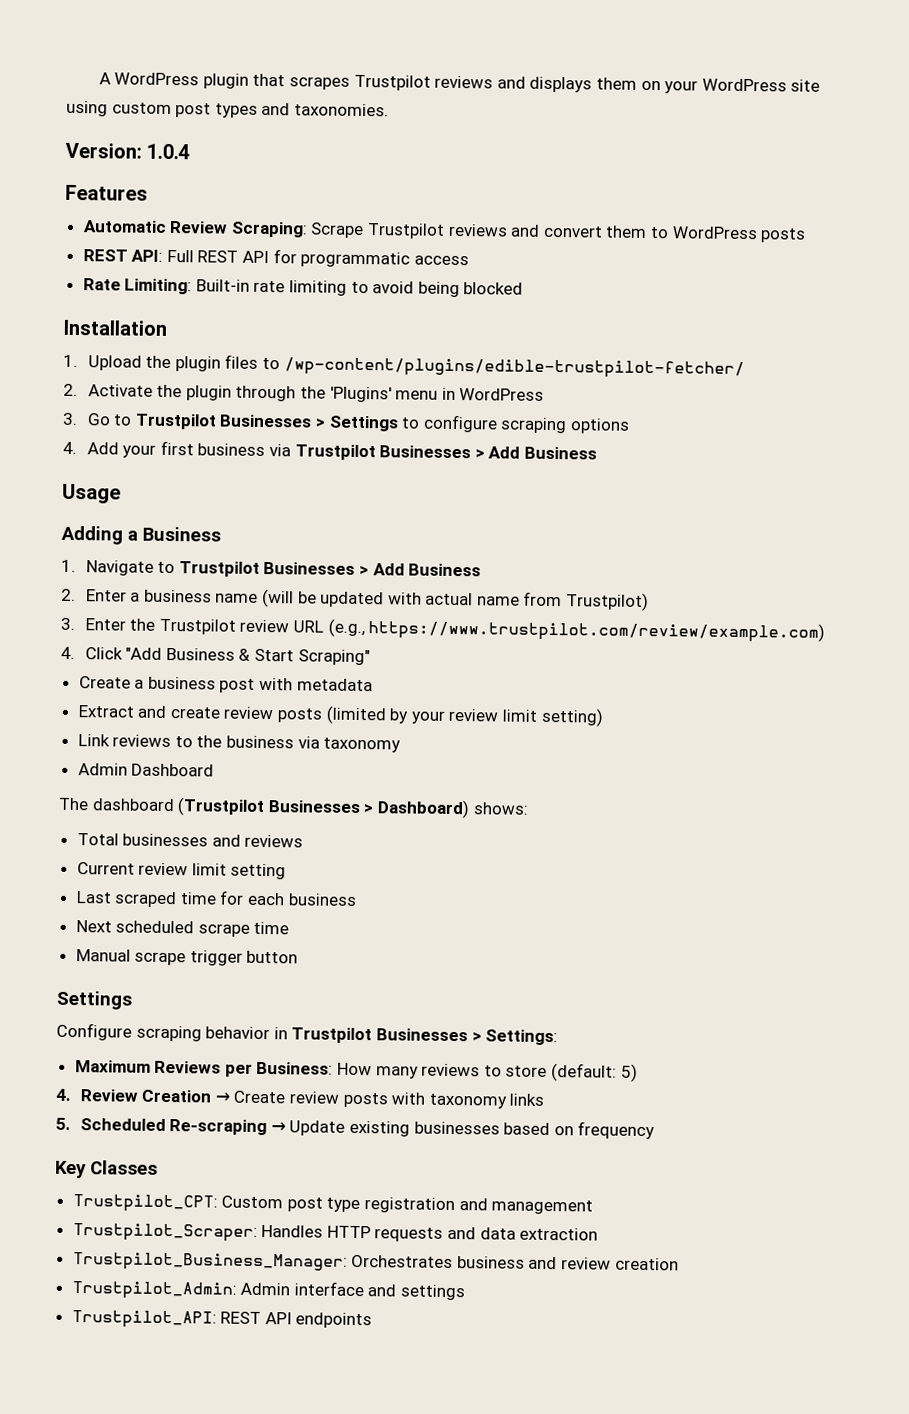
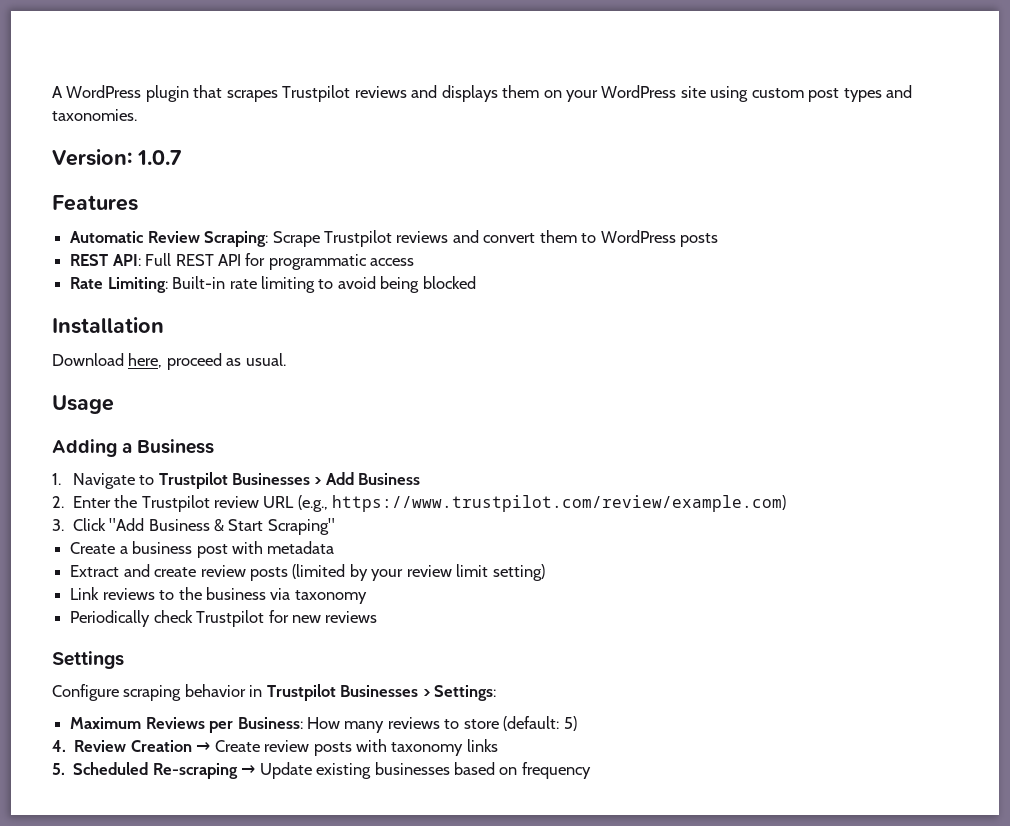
[146,143,191,160] 1.0.4 -> [137,150,182,165] 1.0.7
[63,354,745,380] [63,383,545,403] [62,412,630,434] [62,440,597,461] 1. Upload the plugin files to /wp-content/plugins/edible-trustpilot-fetcher/ // 2. Activate the plugin through the 'Plugins' menu in WordPress // 3. Go to Trustpilot Businesses > Settings to configure scraping options // 4. Add your first business via Trustpilot Businesses > Add Business -> [52,353,286,370] Download here, proceed as usual.
[130,588,650,612] [60,617,126,631] a business name (will be updated with actual name from Trustpilot) // 3. Enter -> (111, 502) none
[60,646,75,660] 4. -> [52,519,64,531] 3.
[77,763,215,777] [58,797,529,819] [76,833,304,848] [76,862,287,880] [75,890,357,908] [75,920,290,937] [75,949,299,966] Admin Dashboard // The dashboard (Trustpilot Businesses > Dashboard) shows: // Total businesses and reviews // Current review limit setting // Last scraped time for each business // Next scheduled scrape time // Manual scrape trigger button -> [70,610,378,627] Periodically check Trustpilot for new reviews
[55,1160,158,1179] [72,1194,594,1215] [72,1223,599,1242] [72,1252,679,1272] [71,1281,466,1301] [71,1310,373,1329] // Key Classes // Trustpilot_CPT: Custom post type registration and management // Trustpilot_Scraper: Handles HTTP requests and data extraction // Trustpilot_Business_Manager: Orchestrates business and review creation // Trustpilot_Admin: Admin interface and settings // Trustpilot_API: REST API endpoints -> (591, 770) none

